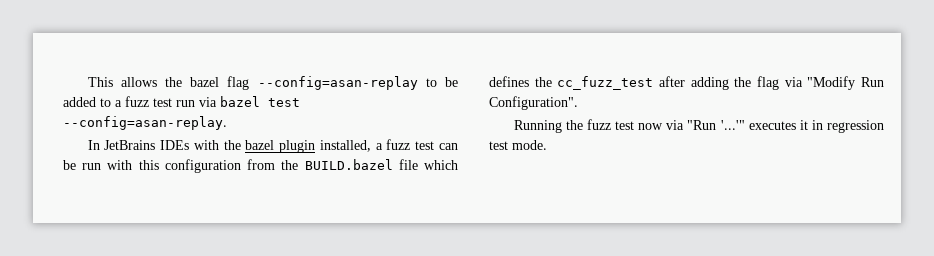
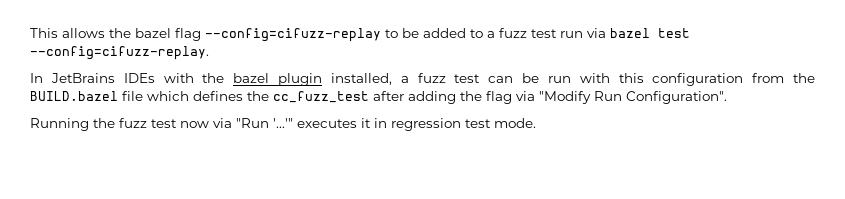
[257,76,418,90] --config=asan-replay -> [205,28,381,42] --config=cifuzz-replay
[63,116,227,130] --config=asan-replay. -> [30,46,209,60] --config=cifuzz-replay.

